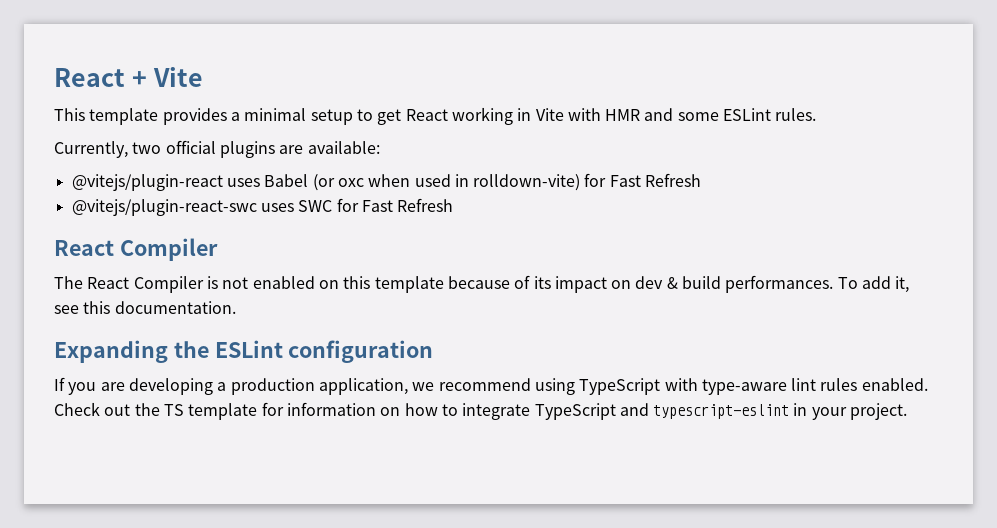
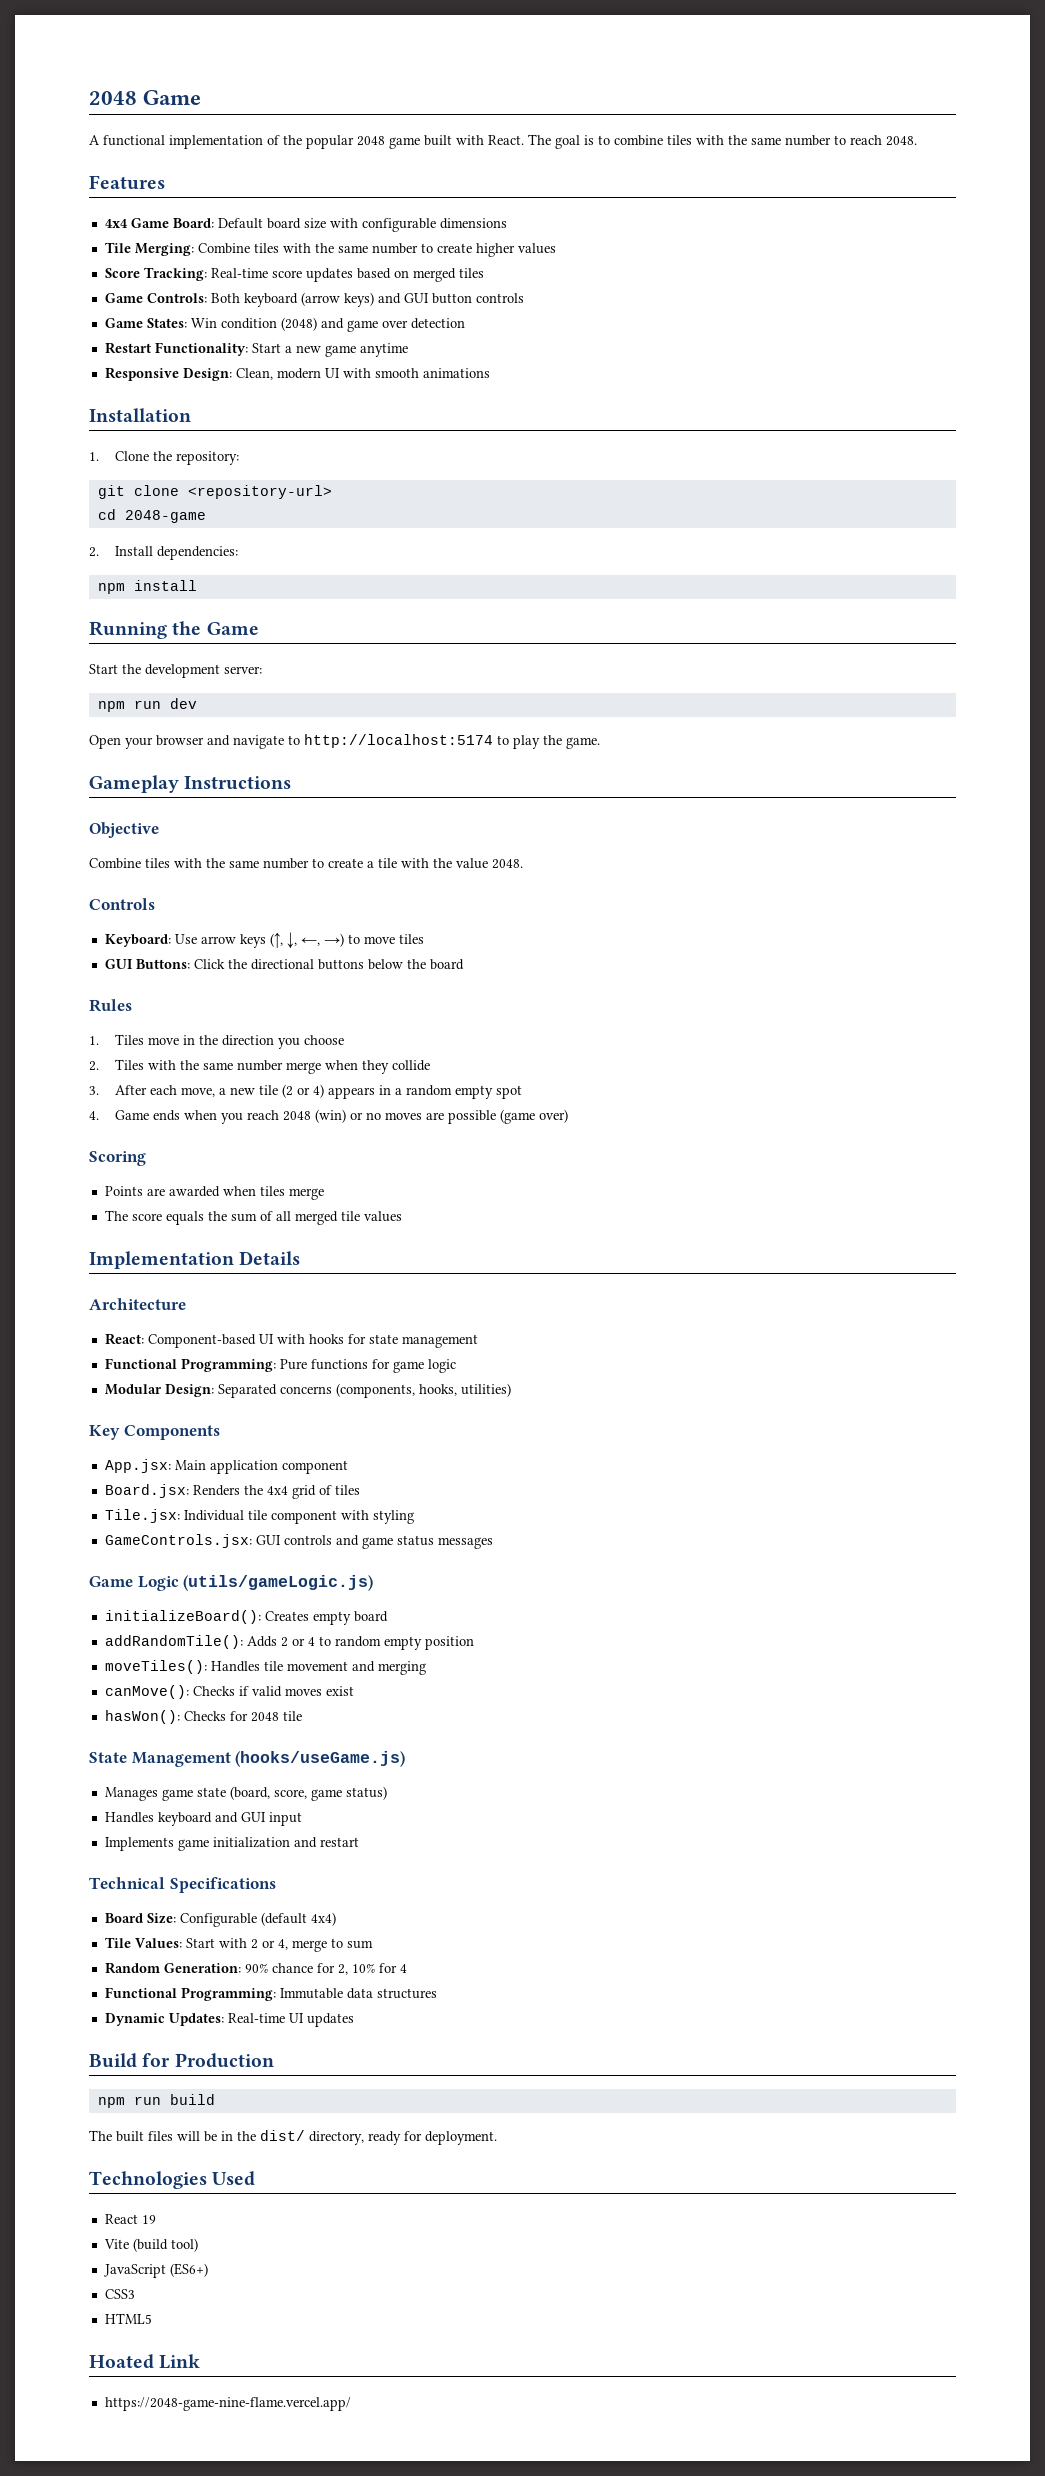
[54,67,203,87] [54,107,817,125] [54,140,380,158] [71,173,702,191] [71,198,454,216] [54,238,218,261] [54,275,910,293] [54,301,236,314] [54,340,434,363] [54,377,928,395] [54,402,908,420] React + Vite // This template provides a minimal setup to get React working in Vite with HMR and some ESLint rules. // Currently, two official plugins are available: // @vitejs/plugin-react uses Babel (or oxc when used in rolldown-vite) for Fast Refresh // @vitejs/plugin-react-swc uses SWC for Fast Refresh // React Compiler // The React Compiler is not enabled on this template because of its impact on dev & build performances. To add it, see this documentation. // Expanding the ESLint configuration // If you are developing a production application, we recommend using TypeScript with type-aware lint rules enabled. Check out the TS template for information on how to integrate TypeScript and typescript-eslint in your project. -> [89,90,202,105] [89,134,917,149] [89,175,165,190] [104,218,507,232] [104,242,556,257] [104,267,484,282] [104,292,524,307] [104,317,465,332] [104,342,408,357] [104,367,490,381] [89,408,191,422] [89,451,240,465] [97,485,332,499] [97,509,206,523] [89,546,239,560] [97,580,197,594] [89,621,259,639] [89,664,262,678] [97,698,197,712] [89,734,600,749] [89,775,292,793] [89,822,159,838] [89,858,523,869] [89,898,155,910] [104,932,424,948] [104,959,464,970] [89,999,132,1012] [89,1034,345,1049] [89,1059,431,1074] [89,1084,523,1099] [89,1109,569,1124] [89,1151,146,1166] [104,1186,324,1200] [104,1210,402,1225] [89,1251,301,1269] [89,1298,186,1310] [104,1333,478,1348] [104,1358,456,1373] [104,1383,511,1398] [89,1425,220,1440] [104,1459,348,1474] [104,1484,360,1499] [104,1509,414,1524] [104,1534,493,1549] [89,1575,374,1591] [104,1610,388,1625] [104,1635,474,1650] [104,1660,426,1675] [104,1685,354,1699] [104,1710,302,1724] [89,1751,406,1767] [104,1786,387,1801] [104,1812,302,1826] [104,1837,359,1851] [89,1877,276,1893] [104,1912,336,1927] [104,1937,373,1952] [104,1962,407,1975] [104,1987,437,2001] [104,2013,354,2027] [89,2053,274,2068] [97,2094,215,2108] [89,2130,497,2145] [89,2171,256,2189] [104,2214,156,2224] [103,2238,198,2252] [103,2263,208,2278] [104,2289,135,2299] [104,2313,152,2324] [89,2354,201,2369] [104,2397,351,2411] 2048 Game // A functional implementation of the popular 2048 game built with React. The goal is to combine tiles with the same number to reach 2048. // Features // 4x4 Game Board: Default board size with configurable dimensions // Tile Merging: Combine tiles with the same number to create higher values // Score Tracking: Real-time score updates based on merged tiles // Game Controls: Both keyboard (arrow keys) and GUI button controls // Game States: Win condition (2048) and game over detection // Restart Functionality: Start a new game anytime // Responsive Design: Clean, modern UI with smooth animations // Installation // 1. Clone the repository: // git clone <repository-url> // cd 2048-game // 2. Install dependencies: // npm install // Running the Game // Start the development server: // npm run dev // Open your browser and navigate to http://localhost:5174 to play the game. // Gameplay Instructions // Objective // Combine tiles with the same number to create a tile with the value 2048. // Controls // Keyboard: Use arrow keys (↑, ↓, ←, →) to move tiles // GUI Buttons: Click the directional buttons below the board // Rules // 1. Tiles move in the direction you choose // 2. Tiles with the same number merge when they collide // 3. After each move, a new tile (2 or 4) appears in a random empty spot // 4. Game ends when you reach 2048 (win) or no moves are possible (game over) // Scoring // Points are awarded when tiles merge // The score equals the sum of all merged tile values // Implementation Details // Architecture // React: Component-based UI with hooks for state management // Functional Programming: Pure functions for game logic // Modular Design: Separated concerns (components, hooks, utilities) // Key Components // App.jsx: Main application component // Board.jsx: Renders the 4x4 grid of tiles // Tile.jsx: Individual tile component with styling // GameControls.jsx: GUI controls and game status messages // Game Logic (utils/gameLogic.js) // initializeBoard(): Creates empty board // addRandomTile(): Adds 2 or 4 to random empty position // moveTiles(): Handles tile movement and merging // canMove(): Checks if valid moves exist // hasWon(): Checks for 2048 tile // State Management (hooks/useGame.js) // Manages game state (board, score, game status) // Handles keyboard and GUI input // Implements game initialization and restart // Technical Specifications // Board Size: Configurable (default 4x4) // Tile Values: Start with 2 or 4, merge to sum // Random Generation: 90% chance for 2, 10% for 4 // Functional Programming: Immutable data structures // Dynamic Updates: Real-time UI updates // Build for Production // npm run build // The built files will be in the dist/ directory, ready for deployment. // Technologies Used // React 19 // Vite (build tool) // JavaScript (ES6+) // CSS3 // HTML5 // Hoated Link // https://2048-game-nine-flame.vercel.app/

